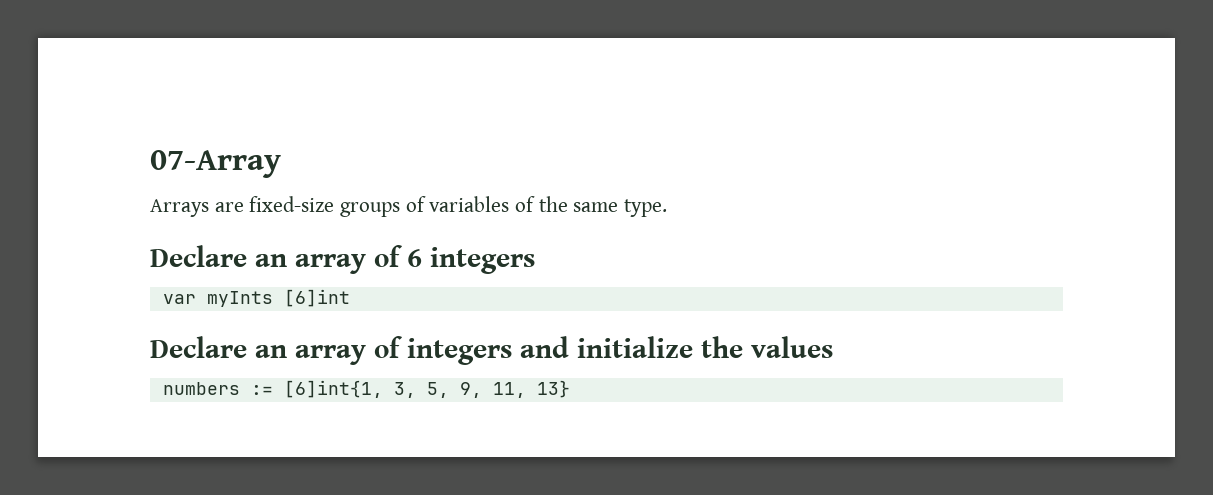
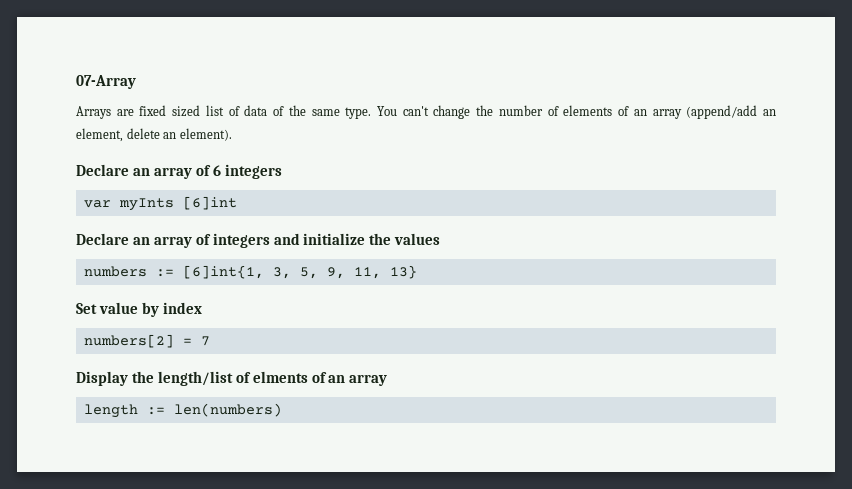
[249,196,510,217] fixed-size groups of variables -> [139,105,268,117] fixed sized list of data
(668, 208) none -> [377,105,777,119] [76,128,232,142] You can't change the number of elements of an array (append/add an element, delete an element).
(570, 389) none -> [76,302,202,317] [83,334,210,348] [76,371,388,386] [83,403,282,418] // Set value by index // numbers[2] = 7 // Display the length/list of elments of an array // length := len(numbers)

